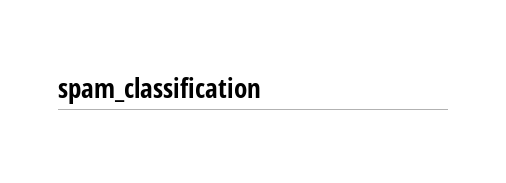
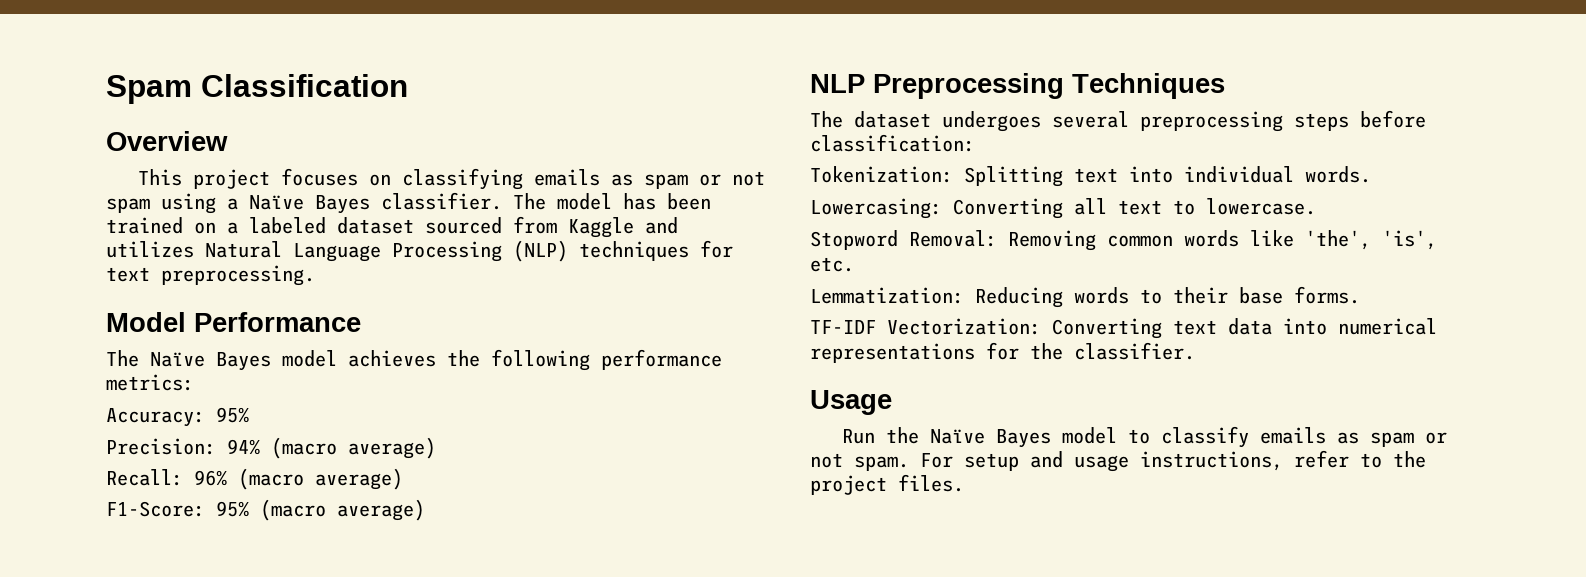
[58,77,261,104] spam_classification -> [106,74,408,104] [106,131,228,151] [137,168,765,190] [106,192,711,214] [106,216,678,238] [106,240,733,262] [106,265,315,286] [106,312,361,332] [106,349,722,371] [106,374,194,391] [106,407,249,427] [106,437,436,459] [106,468,403,490] [106,499,425,521] [810,73,1225,99] [810,110,1426,132] [810,134,975,152] [810,166,1371,187] [810,198,1316,219] [810,230,1437,251] [810,257,854,272] [810,286,1360,308] [810,318,1437,339] [810,342,1195,363] [810,390,892,415] [841,426,1447,448] [810,450,1426,472] [810,474,964,495] Spam Classification // Overview // This project focuses on classifying emails as spam or not spam using a Naïve Bayes classifier. The model has been trained on a labeled dataset sourced from Kaggle and utilizes Natural Language Processing (NLP) techniques for text preprocessing. // Model Performance // The Naïve Bayes model achieves the following performance metrics: // Accuracy: 95% // Precision: 94% (macro average) // Recall: 96% (macro average) // F1-Score: 95% (macro average) // NLP Preprocessing Techniques // The dataset undergoes several preprocessing steps before classification: // Tokenization: Splitting text into individual words. // Lowercasing: Converting all text to lowercase. // Stopword Removal: Removing common words like 'the', 'is', etc. // Lemmatization: Reducing words to their base forms. // TF-IDF Vectorization: Converting text data into numerical representations for the classifier. // Usage // Run the Naïve Bayes model to classify emails as spam or not spam. For setup and usage instructions, refer to the project files.

